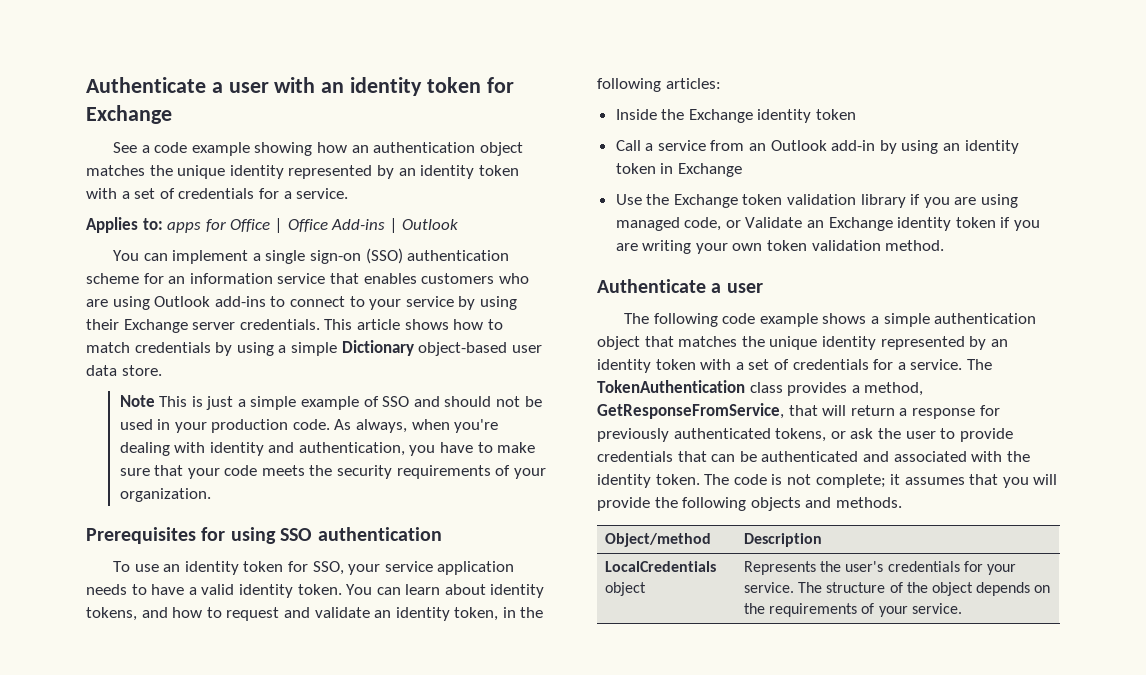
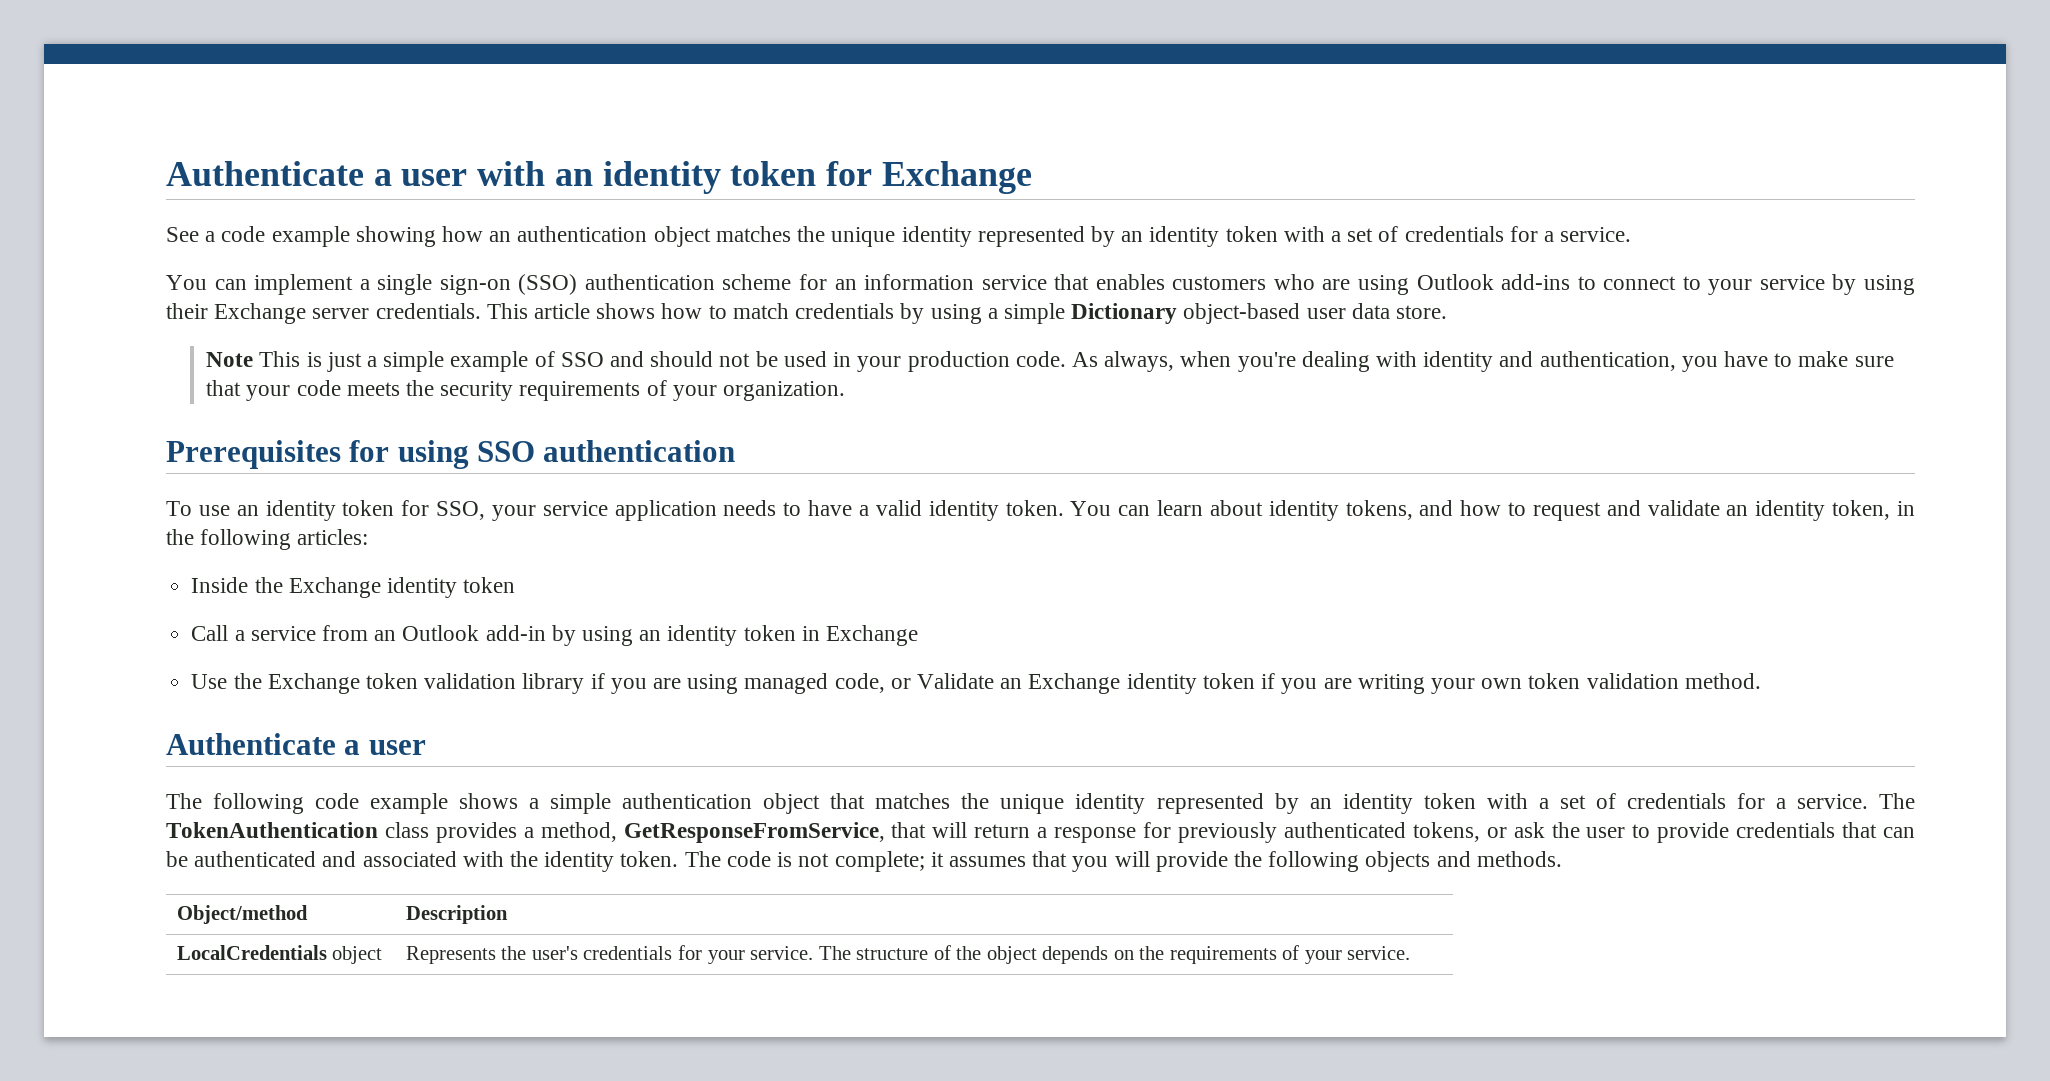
[86,217,459,233] // Applies to: apps for Office | Office Add-ins | Outlook -> (1632, 234) none

